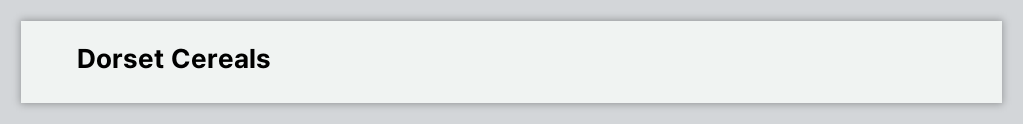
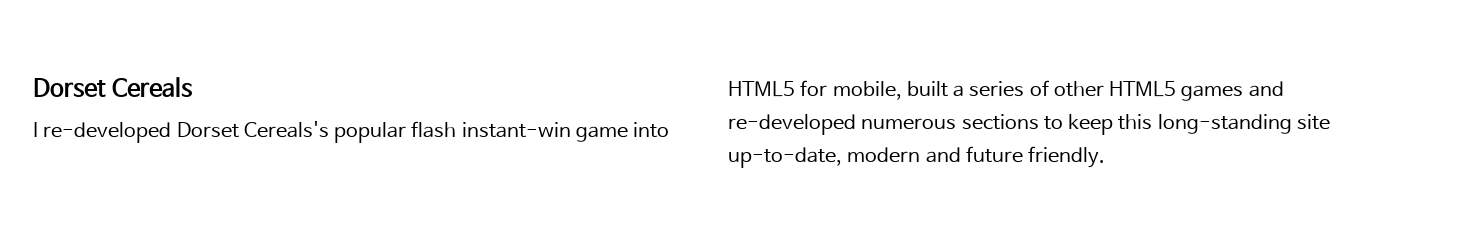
(272, 58) none -> [33,121,670,143] [728,80,1284,101] [728,114,1330,135] [728,146,1106,168] // I re-developed Dorset Cereals's popular flash instant-win game into HTML5 for mobile, built a series of other HTML5 games and re-developed numerous sections to keep this long-standing site up-to-date, modern and future friendly.

